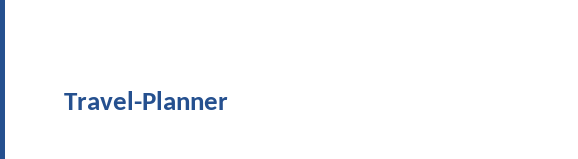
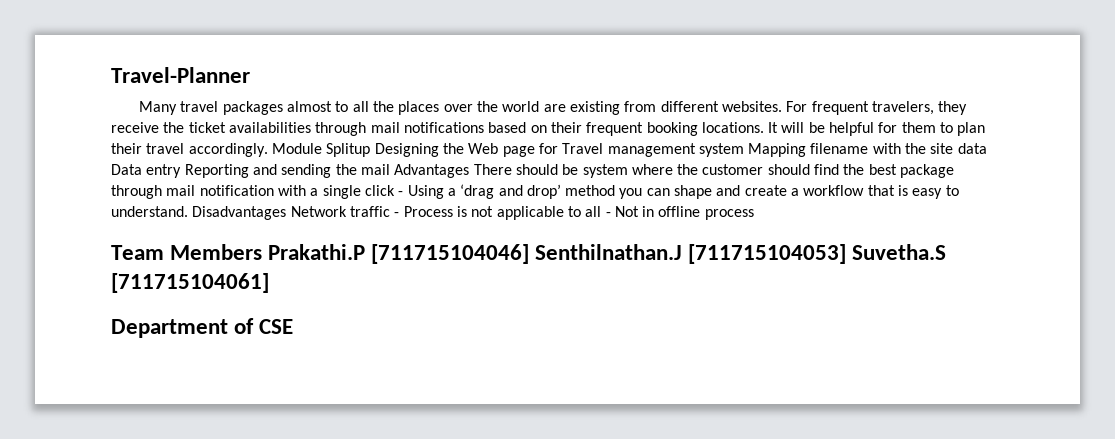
(228, 100) none -> [139,101,968,115] [111,122,986,136] [111,143,987,157] [111,164,955,178] [111,184,959,199] [111,206,754,220] [111,244,947,264] [111,273,269,293] [111,318,294,338] // Many travel packages almost to all the places over the world are existing from different websites. For frequent travelers, they receive the ticket availabilities through mail notifications based on their frequent booking locations. It will be helpful for them to plan their travel accordingly. Module Splitup Designing the Web page for Travel management system Mapping filename with the site data Data entry Reporting and sending the mail Advantages There should be system where the customer should find the best package through mail notification with a single click - Using a ‘drag and drop’ method you can shape and create a workflow that is easy to understand. Disadvantages Network traffic - Process is not applicable to all - Not in offline process // Team Members Prakathi.P [711715104046] Senthilnathan.J [711715104053] Suvetha.S [711715104061] // Department of CSE

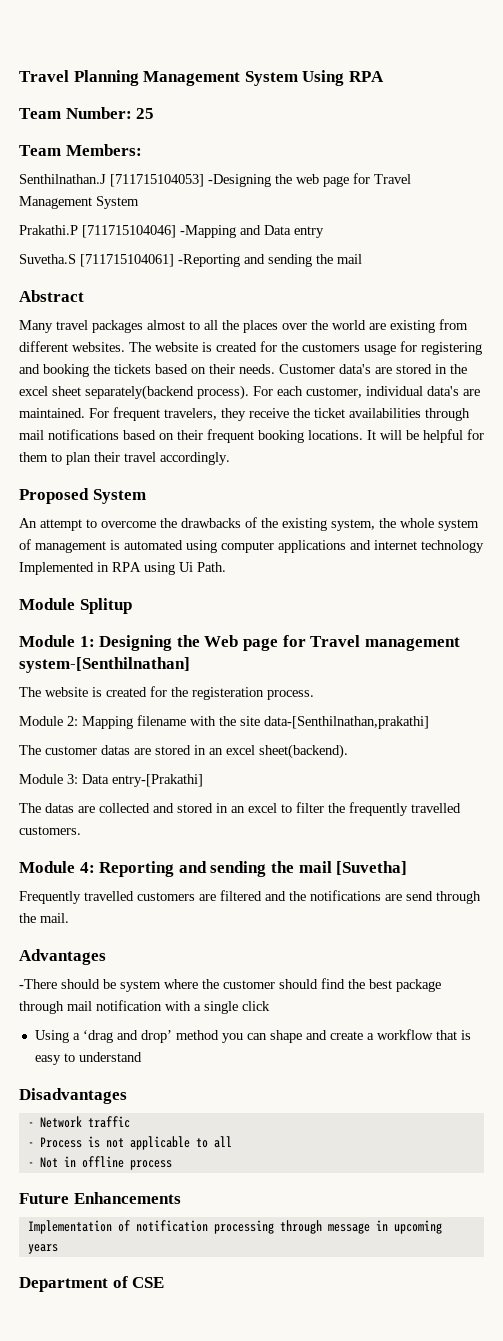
[111,67,250,83] Travel-Planner -> [19,70,384,86] [19,107,155,119] [19,144,142,156] [19,173,411,187] [19,196,139,209] [19,225,324,238] [19,254,362,267] [19,290,84,302] Travel Planning Management System Using RPA // Team Number: 25 // Team Members: // Senthilnathan.J [711715104053] -Designing the web page for Travel Management System // Prakathi.P [711715104046] -Mapping and Data entry // Suvetha.S [711715104061] -Reporting and sending the mail // Abstract
(782, 106) none -> [129,341,482,355] [19,364,467,377] [19,385,480,400] [19,408,85,418] The website is created for the customers usage for registering and booking the tickets based on their needs. Customer data's are stored in the excel sheet separately(backend process). For each customer, individual data's are maintained.
(268, 150) none -> [19,488,146,504] [19,517,479,531] [19,539,484,553] [19,562,226,575] // Proposed System // An attempt to overcome the drawbacks of the existing system, the whole system of management is automated using computer applications and internet technology Implemented in RPA using Ui Path. //
(371, 150) none -> [19,635,95,647] // Module 1:
[698,143,744,157] system -> [19,657,190,673] [19,686,314,700] [19,716,78,726] system-[Senthilnathan] // The website is created for the registeration process. // Module 2:
[957,143,987,154] [111,164,182,178] data Data entry -> [264,716,429,729] [19,744,348,759] [19,774,203,787] [19,802,461,816] [19,826,81,835] [19,861,95,873] data-[Senthilnathan,prakathi] // The customer datas are stored in an excel sheet(backend). // Module 3: Data entry-[Prakathi] // The datas are collected and stored in an excel to filter the frequently travelled customers. // Module 4:
(390, 169) none -> [336,861,408,875] [19,890,481,904] [19,913,69,923] [Suvetha] // Frequently travelled customers are filtered and the notifications are send through the mail. //
[473,164,512,175] There -> [19,979,57,989] // -There
[398,191,404,196] - -> (270, 1006) //
[111,206,188,217] understand. -> [78,1052,142,1062] understand //
(287, 213) none -> [27,1122,34,1127] // -
(390, 211) none -> (130, 1122) //
(602, 211) none -> (232, 1142) //
[111,244,947,264] [111,273,269,293] Team Members Prakathi.P [711715104046] Senthilnathan.J [711715104053] Suvetha.S [711715104061] -> [19,1192,181,1204] [27,1220,442,1234] [27,1244,58,1254] Future Enhancements // Implementation of notification processing through message in upcoming years

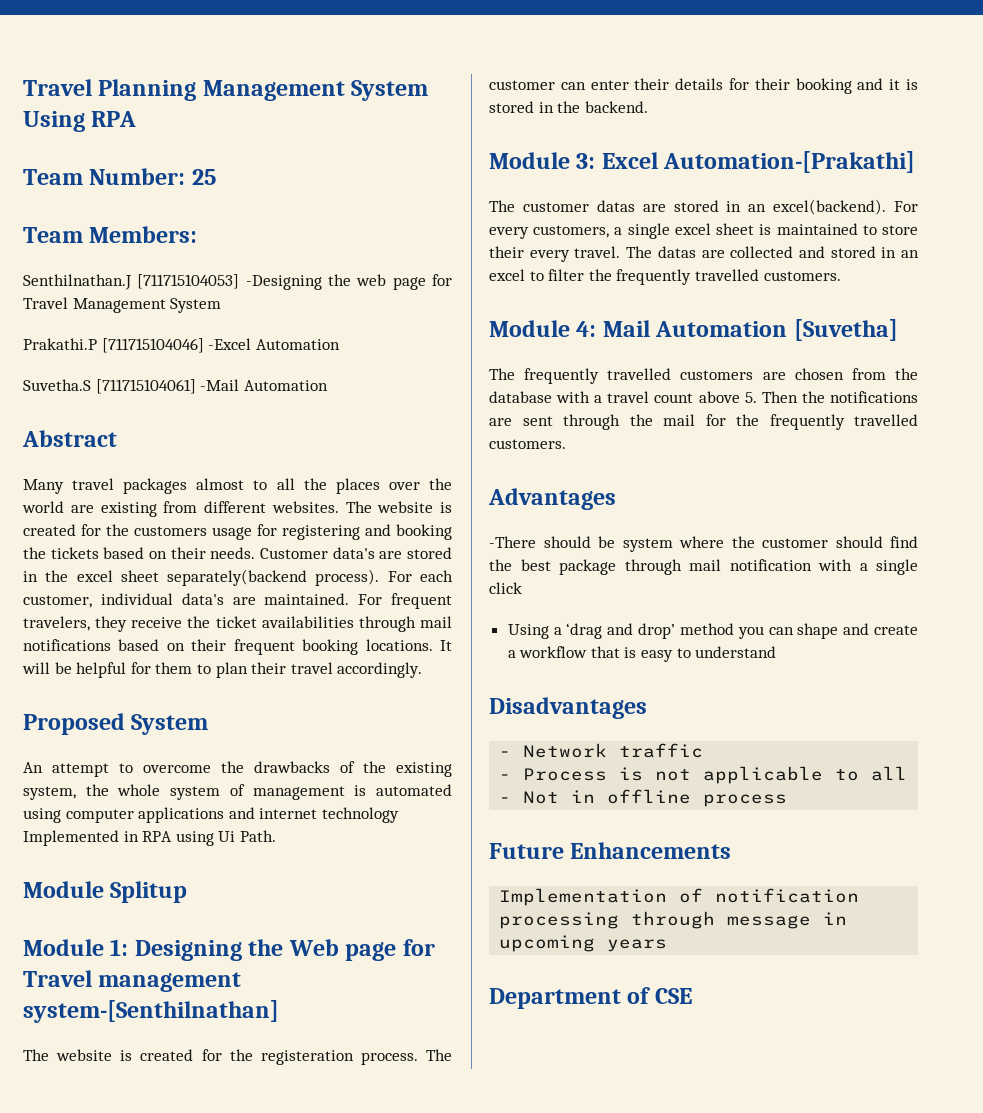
[180,225,324,238] [19,254,362,267] -Mapping and Data entry // Suvetha.S [711715104061] -Reporting and sending the mail -> [208,338,340,350] [23,379,328,394] -Excel Automation // Suvetha.S [711715104061] -Mail Automation
[19,715,429,729] // Module 2: Mapping filename with the site data-[Senthilnathan,prakathi] -> [426,1049,452,1061] [489,78,918,94] [489,101,648,113] [489,151,916,173] The customer can enter their details for their booking and it is stored in the backend. // Module 3: Excel Automation-[Prakathi]
[226,744,348,759] [19,774,203,787] excel sheet(backend). // Module 3: Data entry-[Prakathi] // -> [773,199,918,215] [489,223,918,239] [489,246,621,262] excel(backend). For every customers, a single excel sheet is maintained to store their every travel.
[99,861,332,877] Reporting and sending the mail -> [602,320,788,337] Mail Automation
[19,891,81,904] Frequently -> [489,368,600,384] The frequently
[220,890,286,901] filtered and -> [794,368,919,380] [489,391,798,403] chosen from the database with a travel count above 5. Then
[406,891,433,901] send -> [522,416,553,426] sent
[40,913,69,923] mail. -> [663,414,918,430] [489,439,566,449] mail for the frequently travelled customers.

